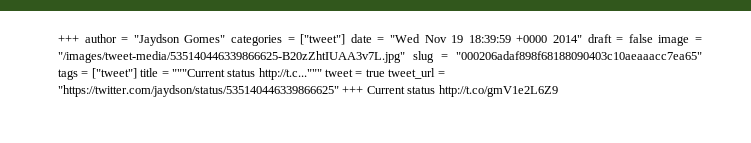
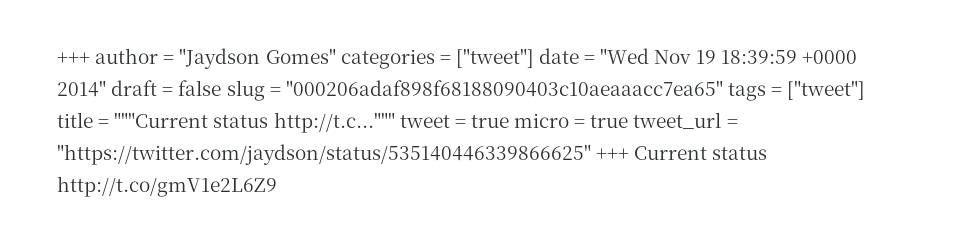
[658,35,703,46] [58,51,405,63] image = "/images/tweet-media/535140446339866625-B20zZhtIUAA3v7L.jpg" -> (222, 88) none
(385, 73) none -> [514,113,629,128] micro = true

